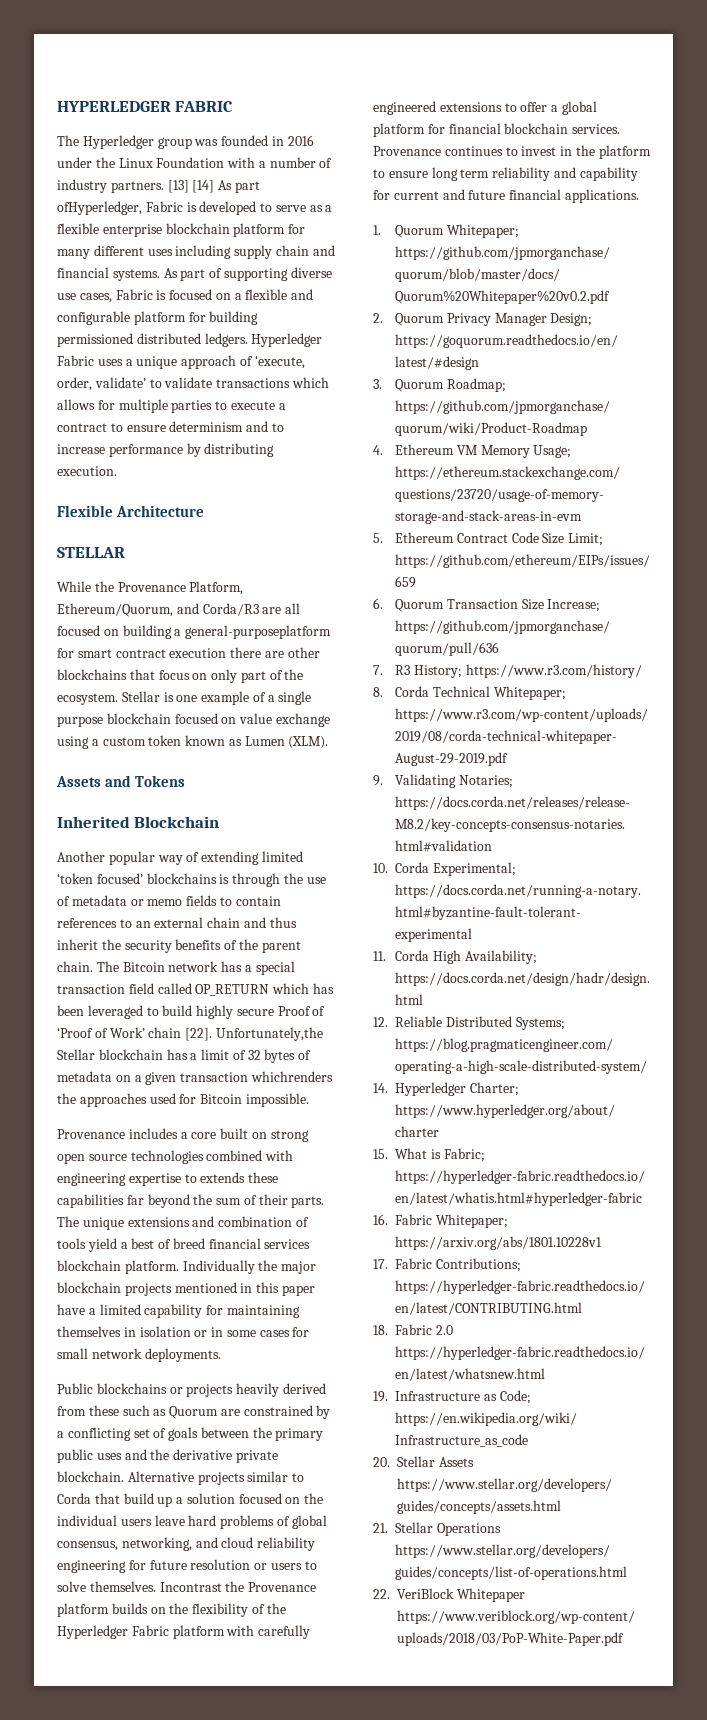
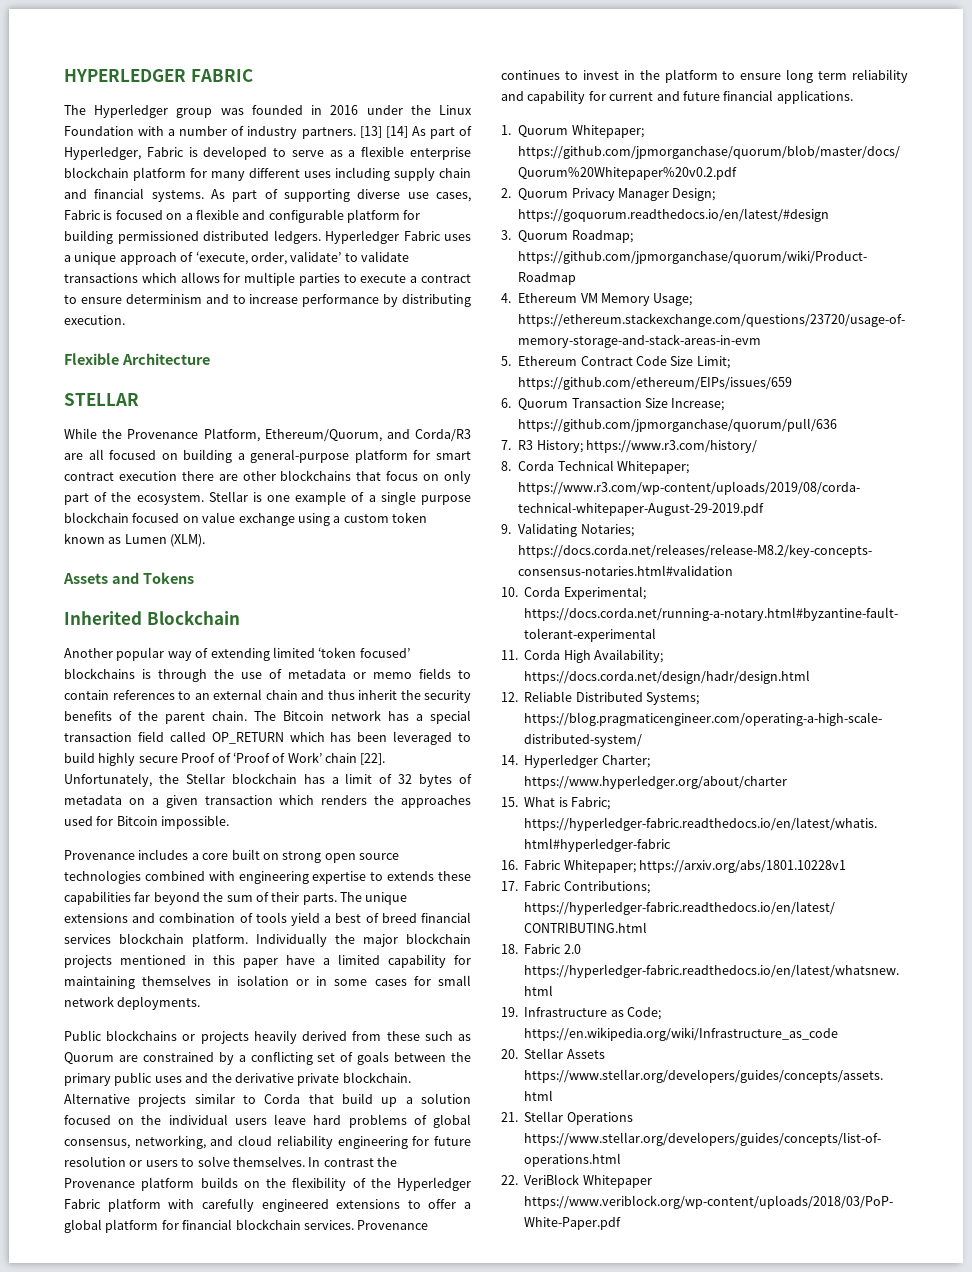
[57,201,142,215] ofHyperledger, -> [458,126,472,136] [64,146,141,160] of Hyperledger,
[185,625,332,639] general-purposeplatform -> [250,449,408,463] general-purpose platform
[215,1027,323,1041] Unfortunately,the -> [64,773,179,787] Unfortunately, the
[250,1071,333,1082] whichrenders -> [279,795,368,805] which renders
[159,1582,222,1592] Incontrast -> [308,1157,374,1167] In contrast

